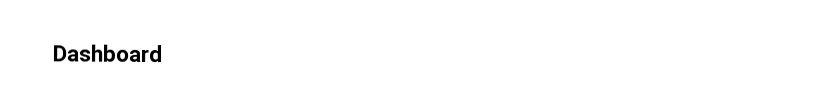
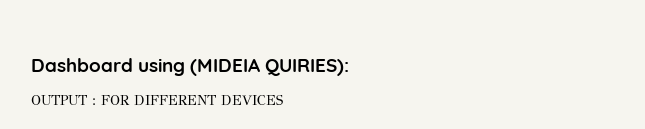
(163, 53) none -> [138,58,350,76] [31,94,283,106] using (MIDEIA QUIRIES): // OUTPUT : FOR DIFFERENT DEVICES

